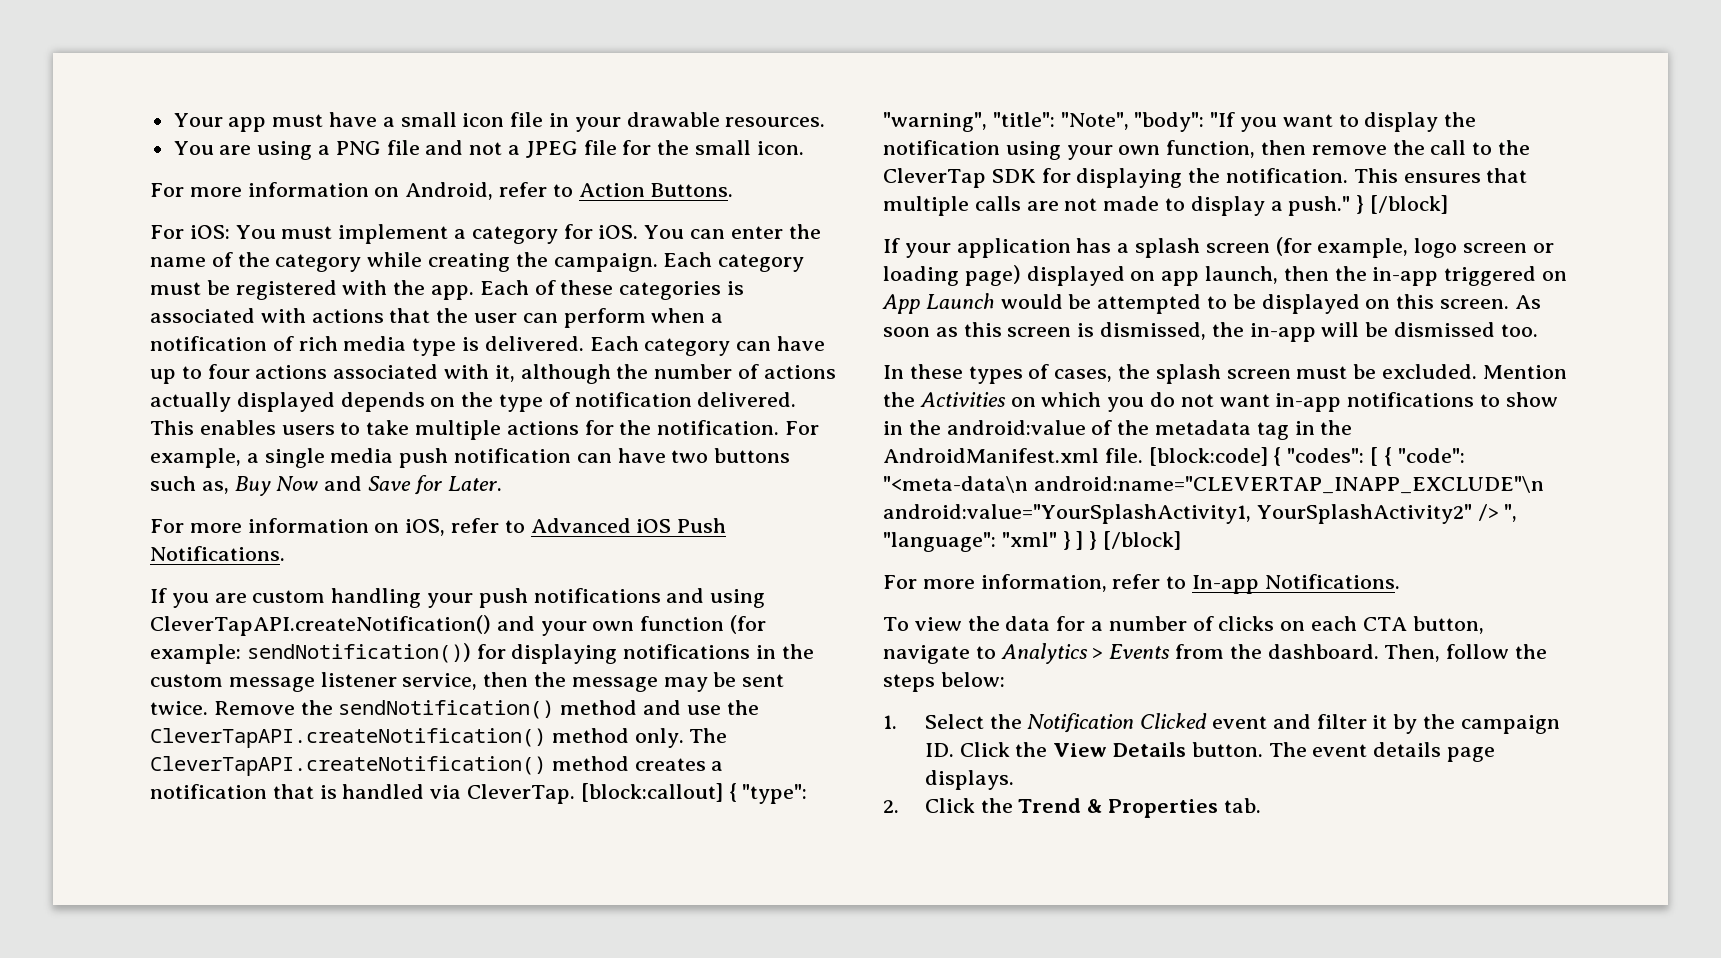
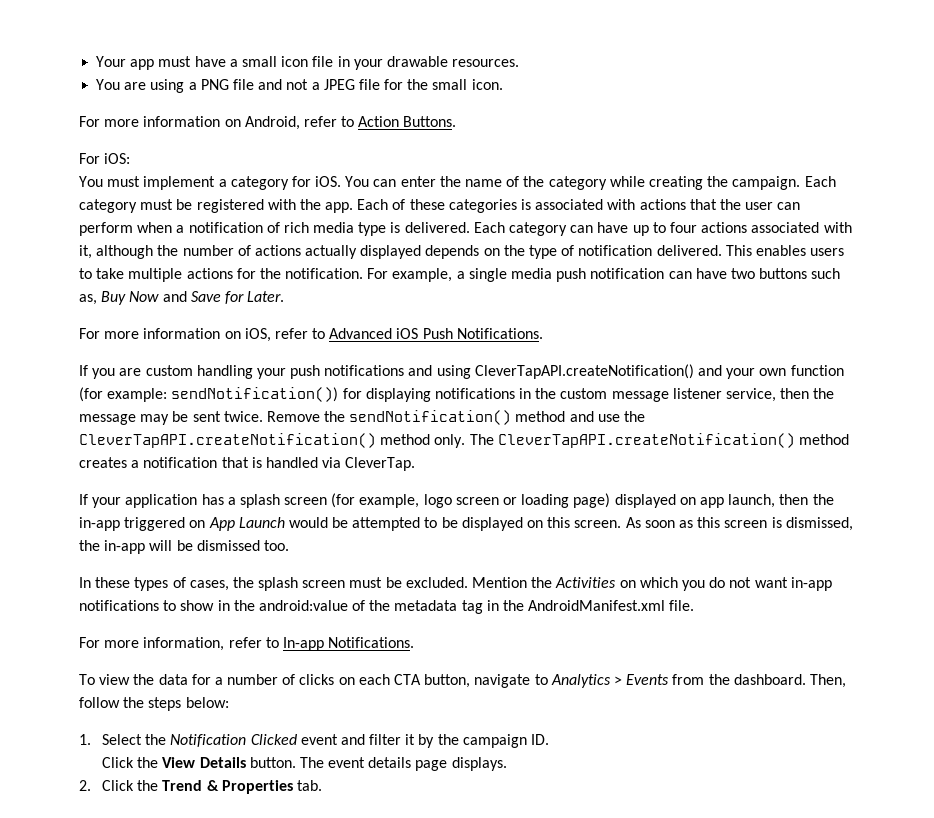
(230, 232) none -> (131, 158) //
[580,783,808,804] [883,112,1477,132] [883,140,1531,160] [883,168,1528,188] [883,195,1449,216] [block:callout] { "type": "warning", "title": "Note", "body": "If you want to display the notification using your own function, then remove the call to the CleverTap SDK for displaying the notification. This ensures that multiple calls are not made to display a push." } [/block] -> (416, 464) none
[1148,447,1465,466] [883,476,1544,494] [883,504,1518,524] [883,531,1182,552] [block:code] { "codes": [ { "code": "<meta-data\n android:name="CLEVERTAP_INAPP_EXCLUDE"\n android:value="YourSplashActivity1, YourSplashActivity2" /> ", "language": "xml" } ] } [/block] -> (695, 605) none
(954, 750) none -> (550, 739) //

